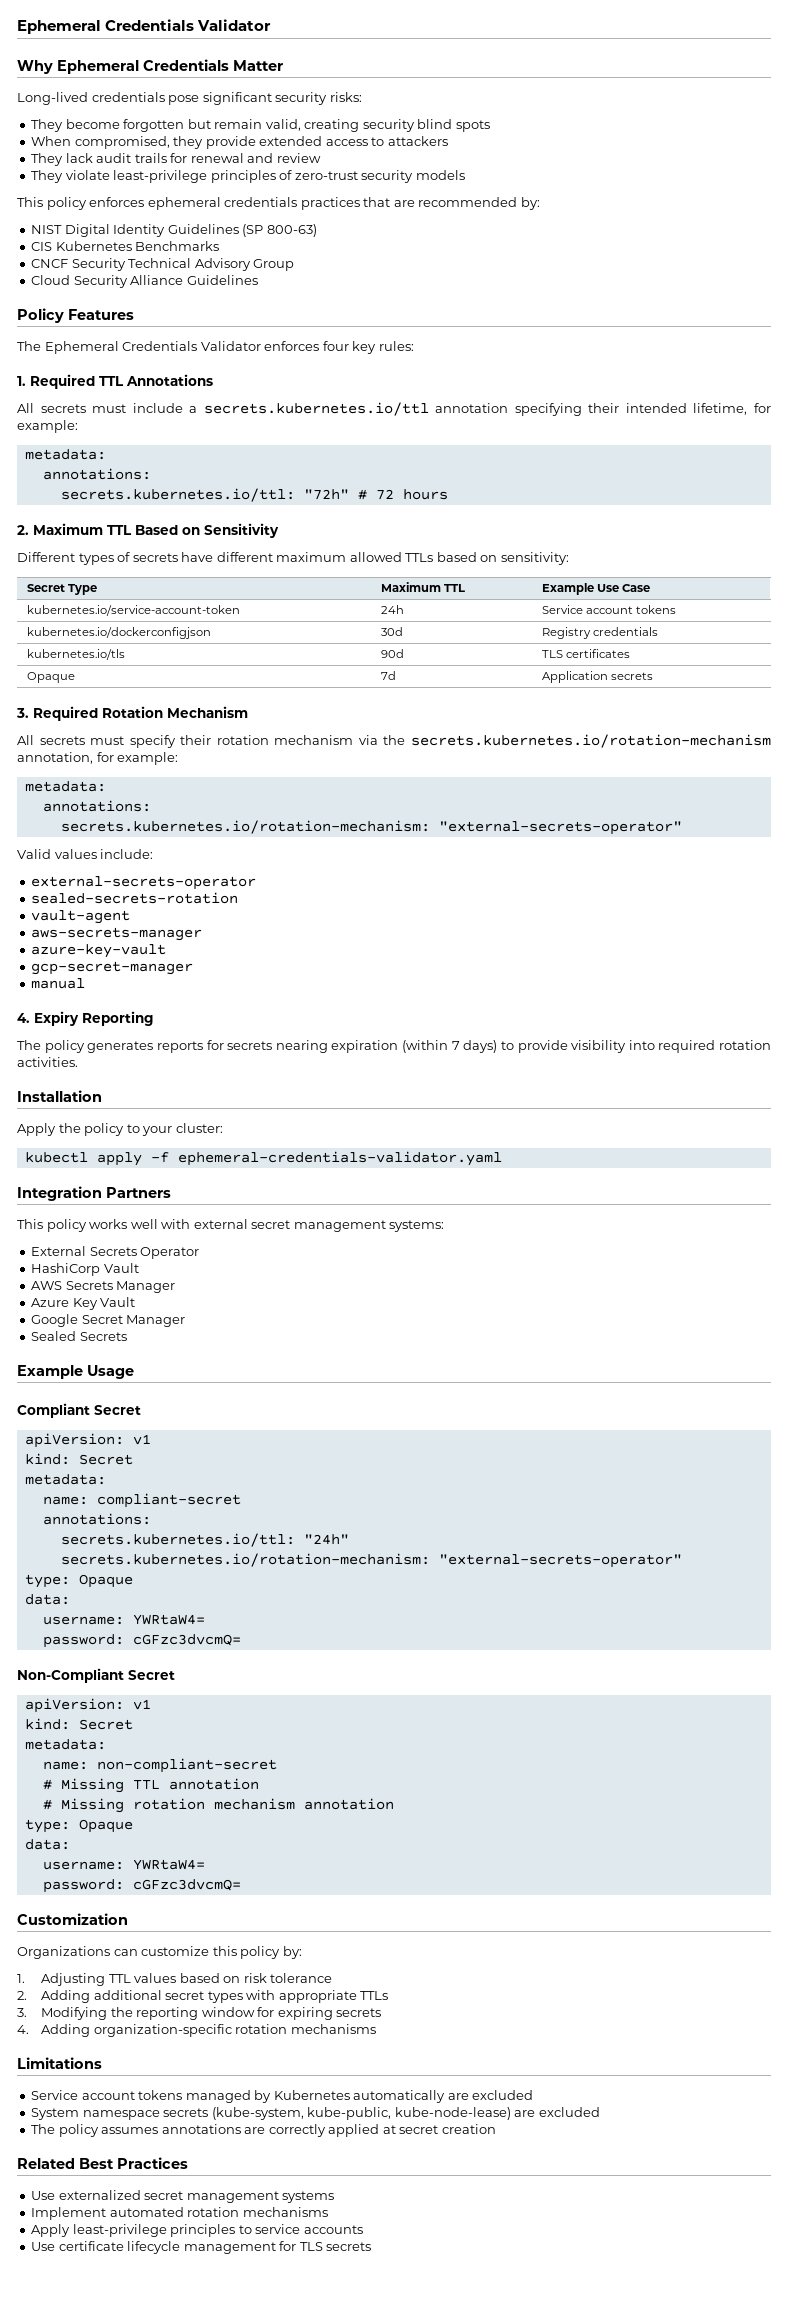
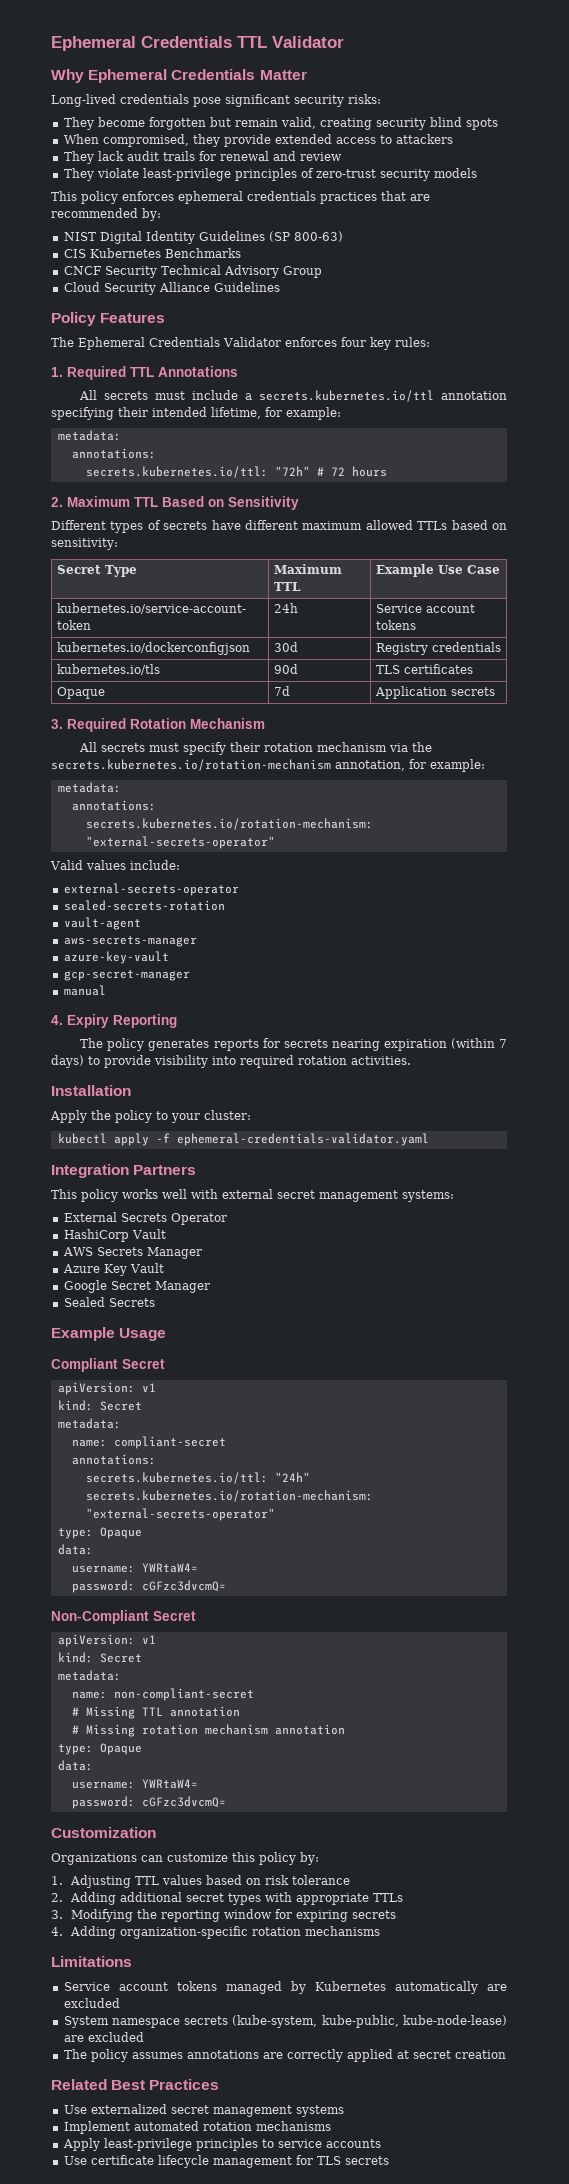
[17,19,195,34] Ephemeral Credentials -> [51,36,267,51] Ephemeral Credentials TTL

